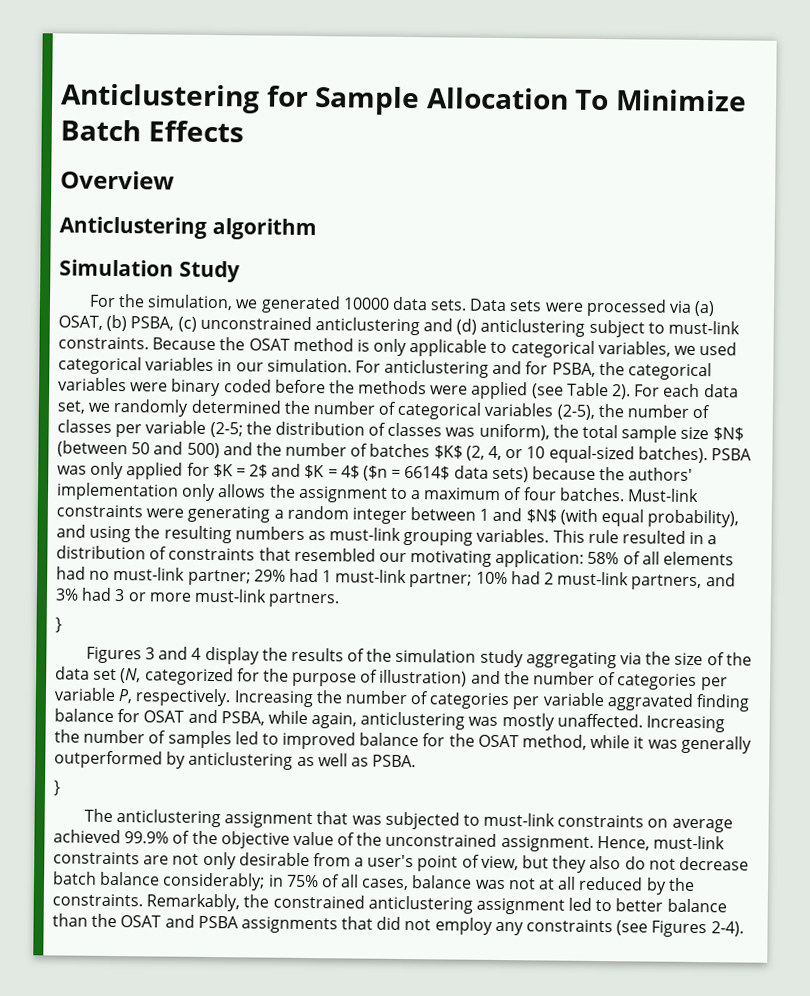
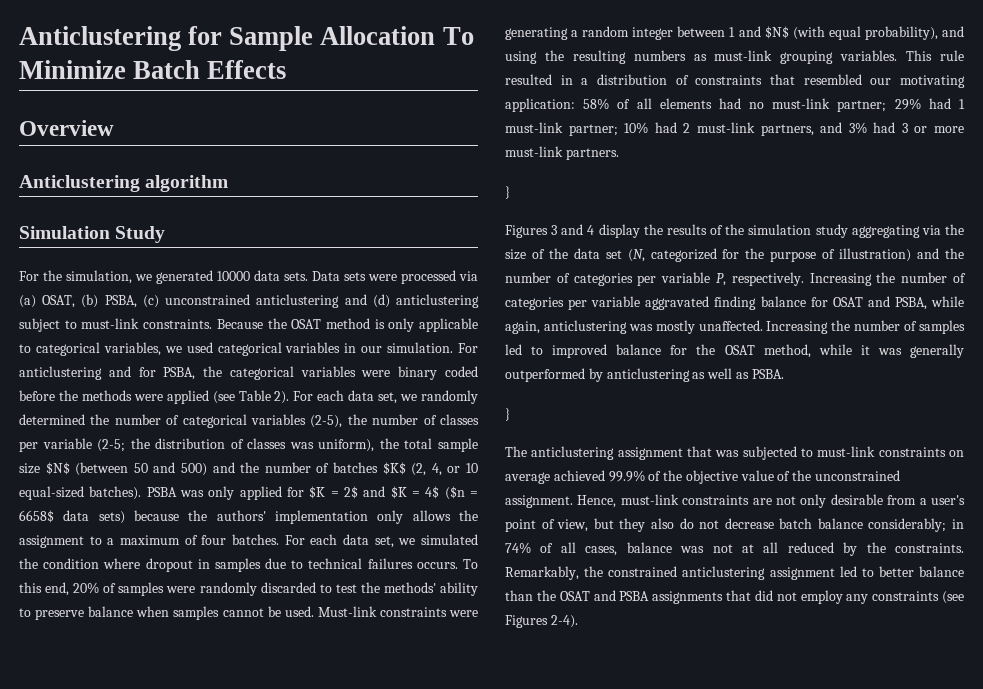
[404,465,451,480] 6614$ -> [19,510,54,523] 6658$
(625, 494) none -> [284,534,479,548] [19,558,479,572] [19,582,478,596] [19,606,314,620] For each data set, we simulated the condition where dropout in samples due to technical failures occurs. To this end, 20% of samples were randomly discarded to test the methods' ability to preserve balance when samples cannot be used.
[285,874,319,888] 75% -> [505,542,531,554] 74%

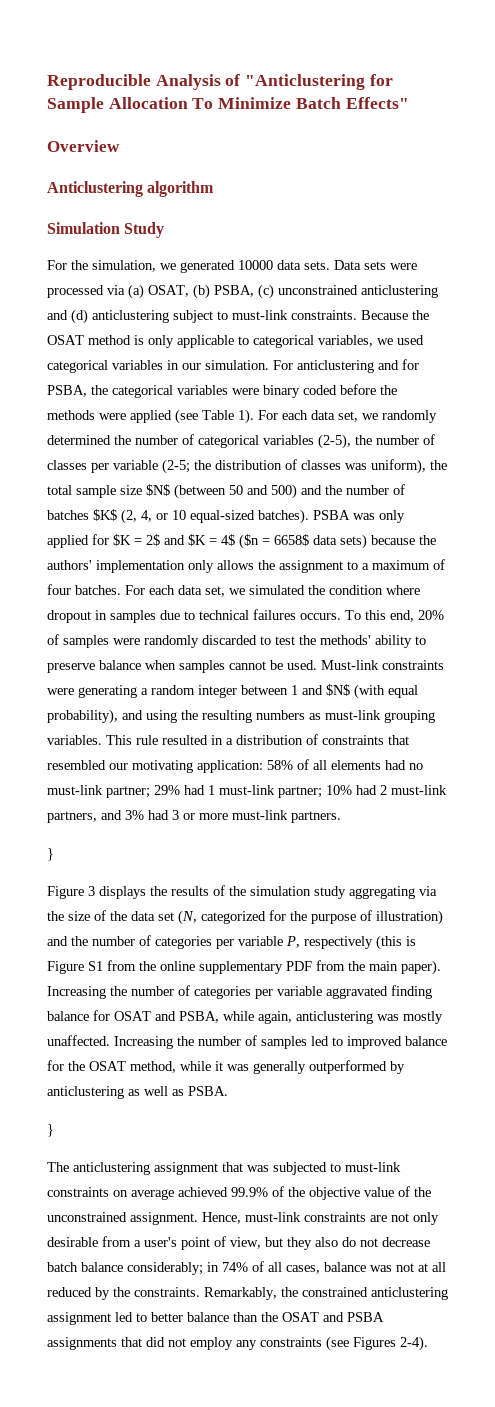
[19,26,181,51] Anticlustering -> [47,74,366,90] Reproducible Analysis of "Anticlustering
[207,60,287,79] Effects -> [345,97,409,109] Effects"
[274,391,290,404] 2). -> [238,409,254,424] 1).
[505,224,640,238] Figures 3 and 4 display -> [47,886,146,899] Figure 3 displays
[731,272,804,286] respectively. -> [304,935,416,950] [47,960,441,975] respectively (this is Figure S1 from the online supplementary PDF from the main paper).

